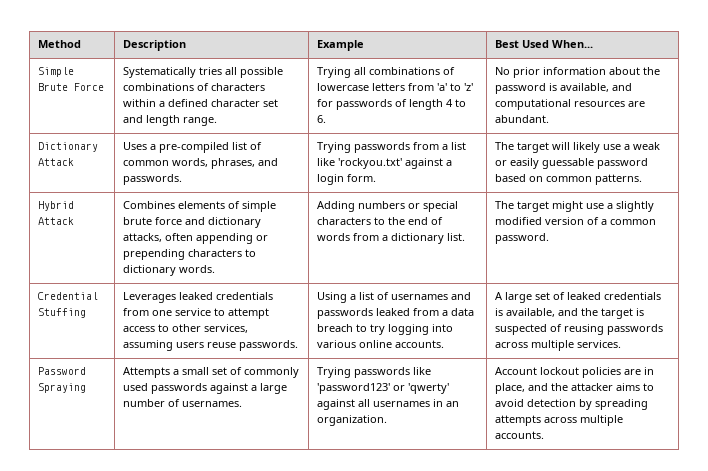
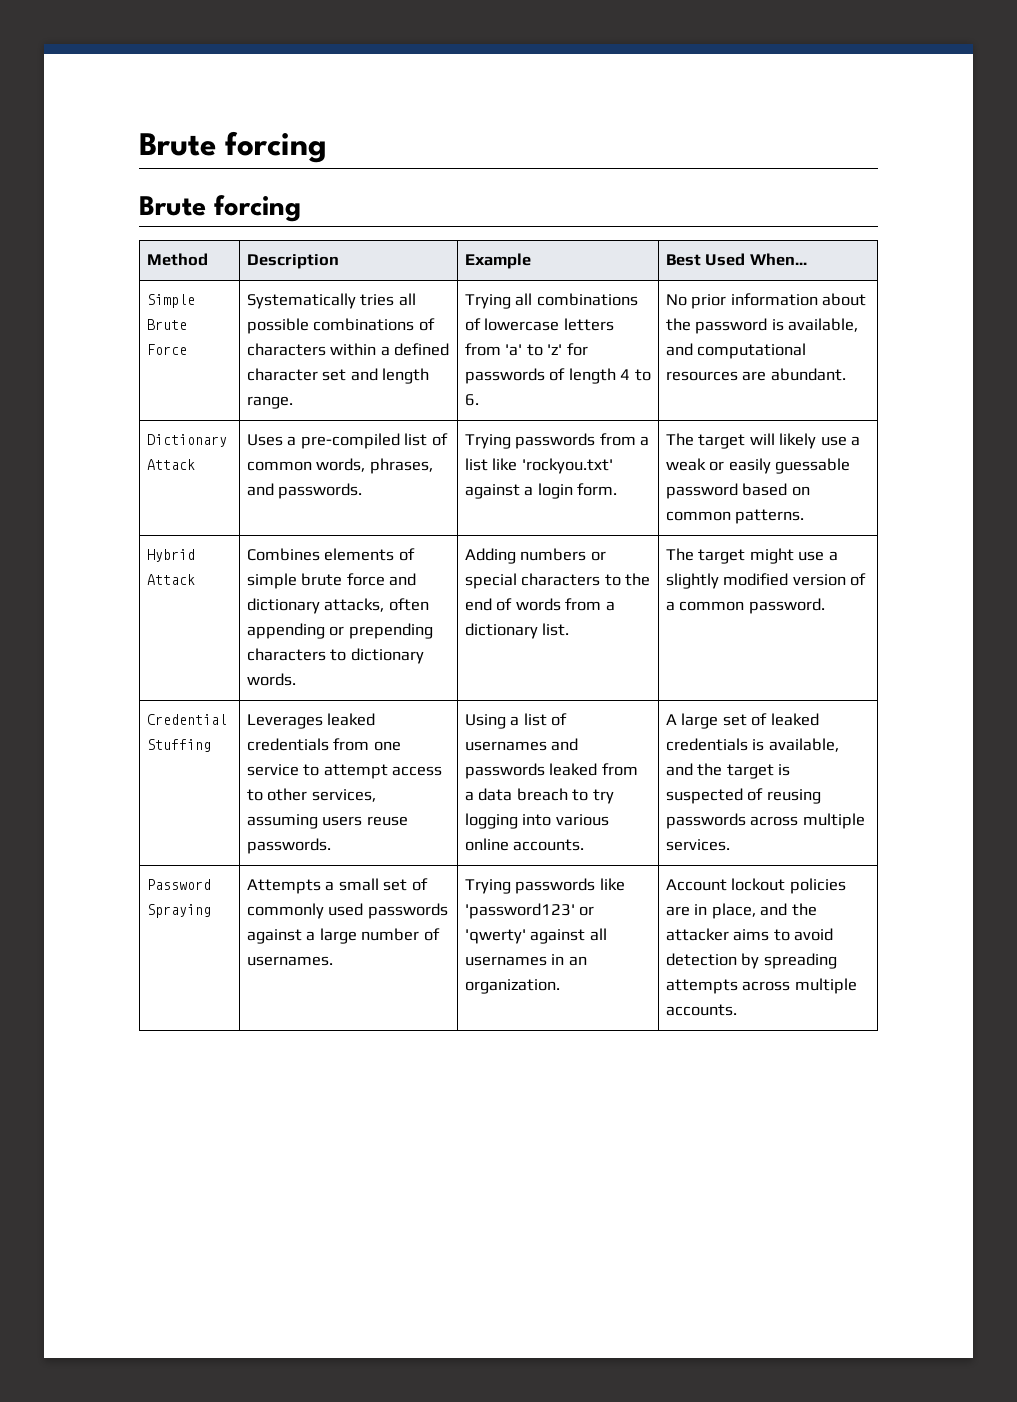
(38, 44) none -> [139,131,327,163] [139,195,301,222] Brute forcing // Brute forcing //

